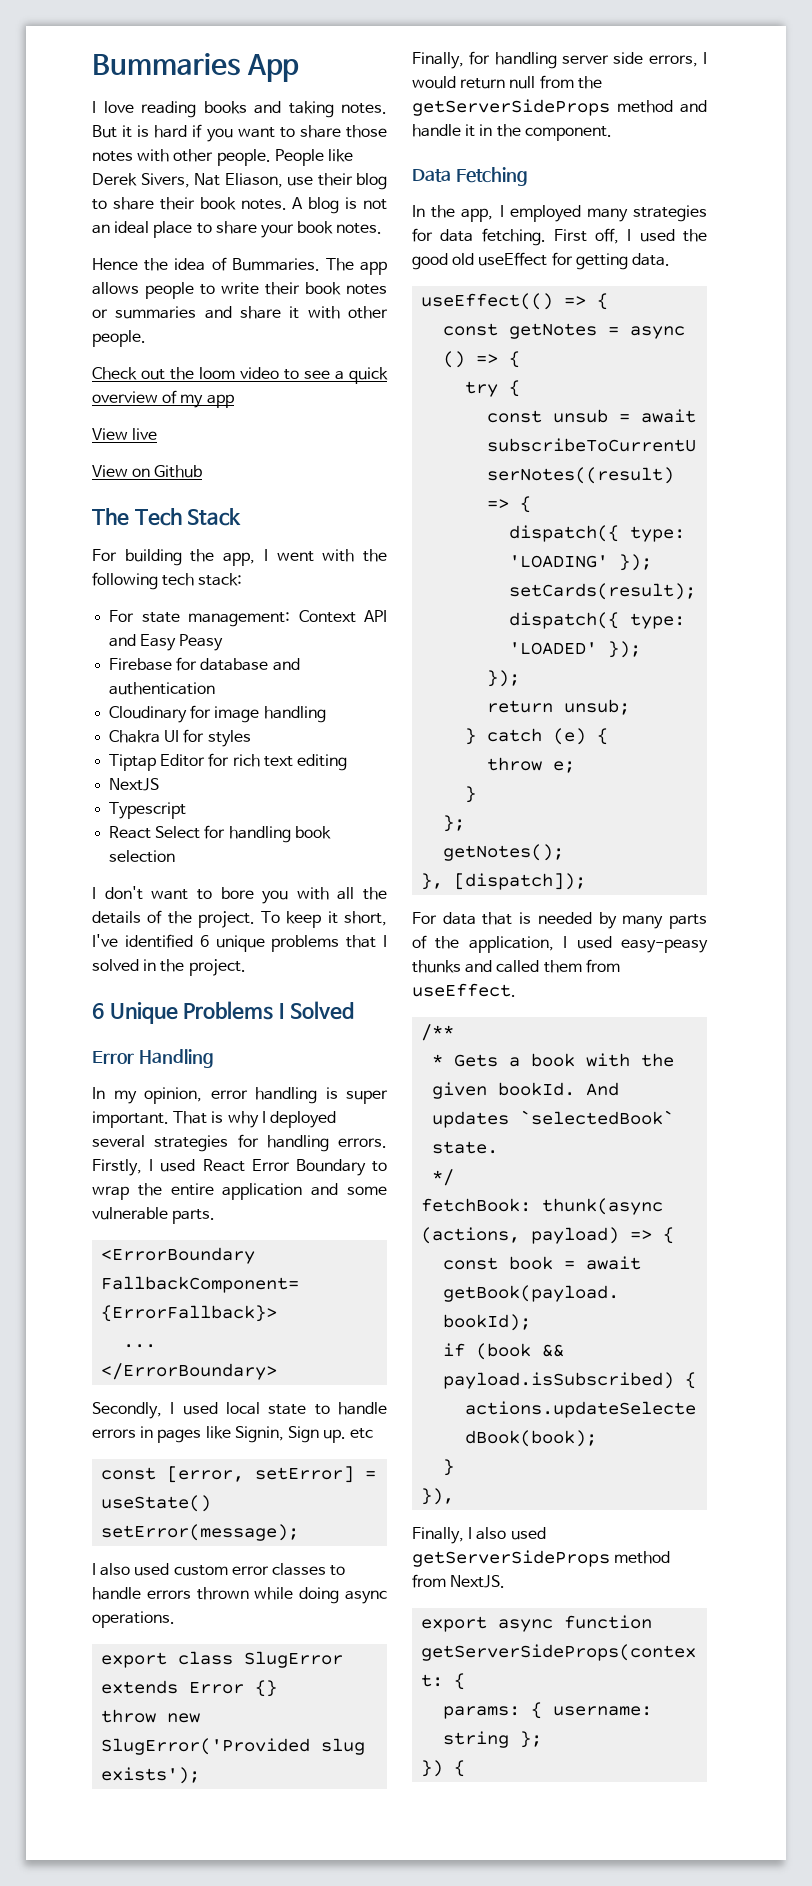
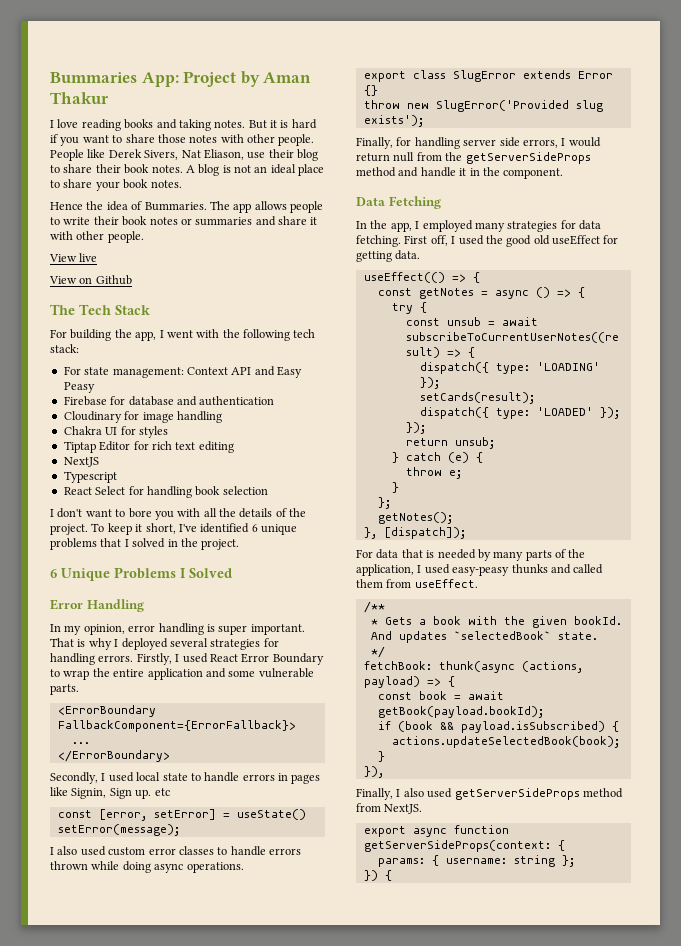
[246,54,299,82] App -> [141,71,312,87] [50,92,109,104] App: Project by Aman Thakur
[92,367,388,384] [92,390,234,408] // Check out the loom video to see a quick overview of my app -> (144, 237) none

